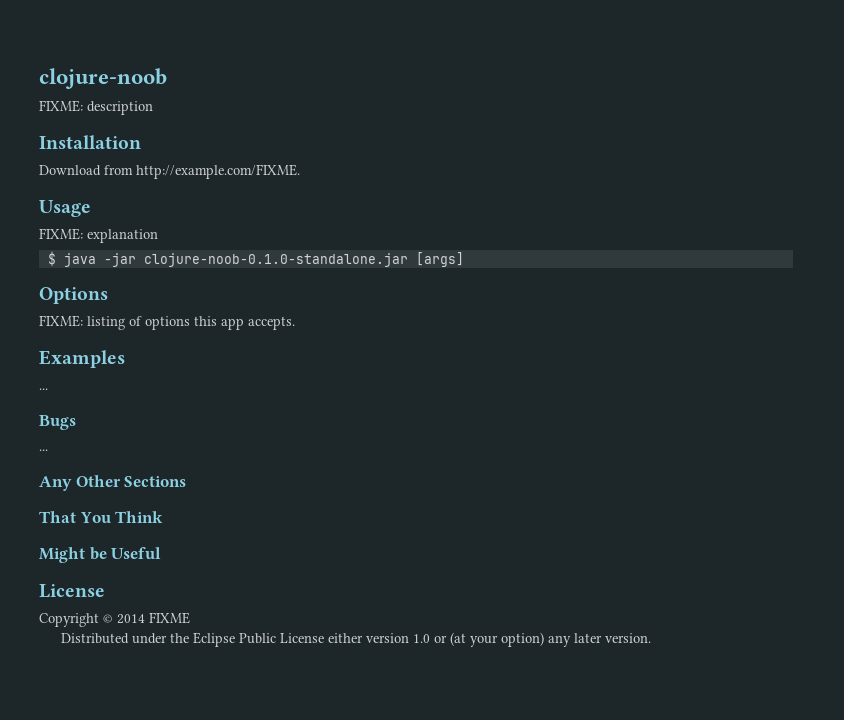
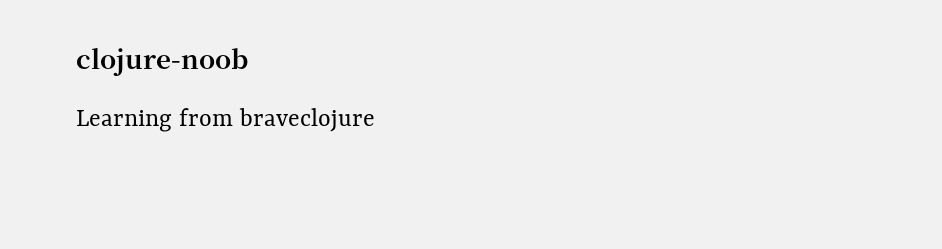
[39,100,153,115] [39,135,141,149] [39,164,300,179] [39,200,91,217] [39,228,158,243] [47,251,464,267] [39,287,108,304] [39,315,295,330] [39,350,125,368] [39,388,48,390] [39,415,76,430] [39,449,48,451] [39,475,187,491] [39,511,164,523] [39,547,162,563] [39,584,105,598] [39,612,190,627] [61,632,652,647] FIXME: description // Installation // Download from http://example.com/FIXME. // Usage // FIXME: explanation // $ java -jar clojure-noob-0.1.0-standalone.jar [args] // Options // FIXME: listing of options this app accepts. // Examples // ... // Bugs // ... // Any Other Sections // That You Think // Might be Useful // License // Copyright © 2014 FIXME // Distributed under the Eclipse Public License either version 1.0 or (at your option) any later version. -> [76,108,376,132] Learning from braveclojure

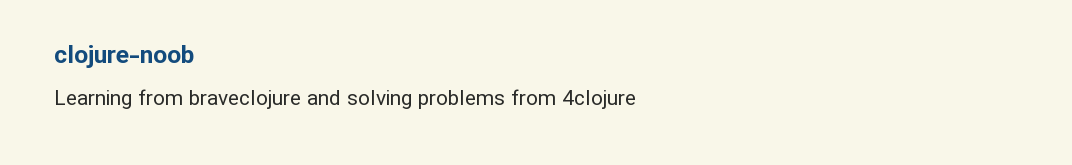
(376, 120) none -> [307,89,636,109] and solving problems from 4clojure

